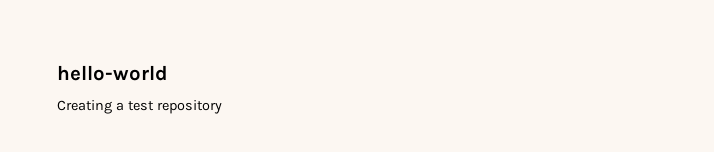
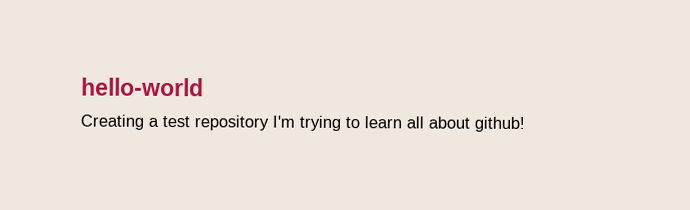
(222, 107) none -> [272,115,525,133] I'm trying to learn all about github!

